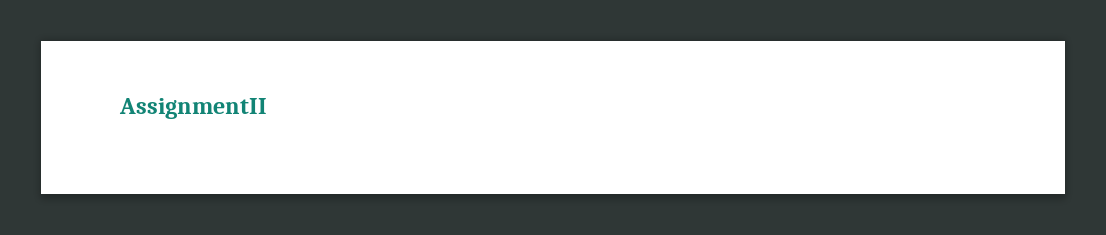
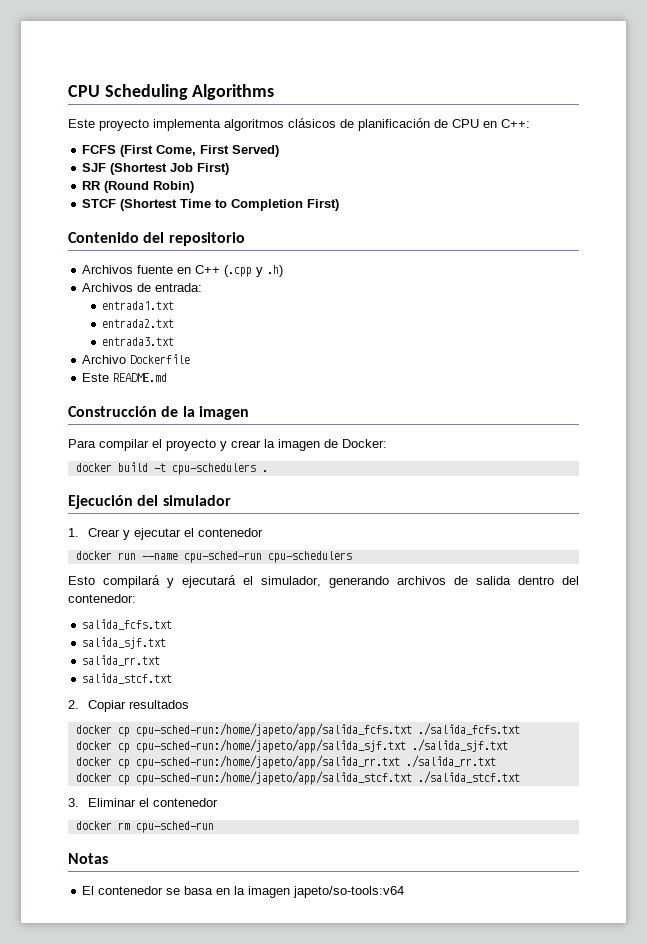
[119,98,267,119] AssignmentII -> [68,84,275,100] [68,118,530,131] [82,145,280,157] [82,163,230,175] [82,181,195,193] [82,199,340,211] [68,232,245,246] [82,265,284,277] [82,283,203,292] [102,301,175,310] [102,319,175,328] [102,337,175,346] [82,354,191,364] [82,373,168,382] [68,406,249,420] [68,439,387,451] [75,462,268,475] [68,495,231,509] [68,528,264,540] [75,551,352,563] [68,575,579,588] [68,594,136,603] [82,619,173,630] [82,637,167,649] [82,655,161,666] [82,673,173,684] [68,700,190,712] [75,723,520,737] [75,739,508,753] [75,755,496,769] [75,771,520,785] [68,798,219,807] [75,821,214,833] [68,853,108,864] [82,886,405,898] CPU Scheduling Algorithms // Este proyecto implementa algoritmos clásicos de planificación de CPU en C++: // FCFS (First Come, First Served) // SJF (Shortest Job First) // RR (Round Robin) // STCF (Shortest Time to Completion First) // Contenido del repositorio // Archivos fuente en C++ (.cpp y .h) // Archivos de entrada: // entrada1.txt // entrada2.txt // entrada3.txt // Archivo Dockerfile // Este README.md // Construcción de la imagen // Para compilar el proyecto y crear la imagen de Docker: // docker build -t cpu-schedulers . // Ejecución del simulador // 1. Crear y ejecutar el contenedor // docker run --name cpu-sched-run cpu-schedulers // Esto compilará y ejecutará el simulador, generando archivos de salida dentro del contenedor: // salida_fcfs.txt // salida_sjf.txt // salida_rr.txt // salida_stcf.txt // 2. Copiar resultados // docker cp cpu-sched-run:/home/japeto/app/salida_fcfs.txt ./salida_fcfs.txt // docker cp cpu-sched-run:/home/japeto/app/salida_sjf.txt ./salida_sjf.txt // docker cp cpu-sched-run:/home/japeto/app/salida_rr.txt ./salida_rr.txt // docker cp cpu-sched-run:/home/japeto/app/salida_stcf.txt ./salida_stcf.txt // 3. Eliminar el contenedor // docker rm cpu-sched-run // Notas // El contenedor se basa en la imagen japeto/so-tools:v64

